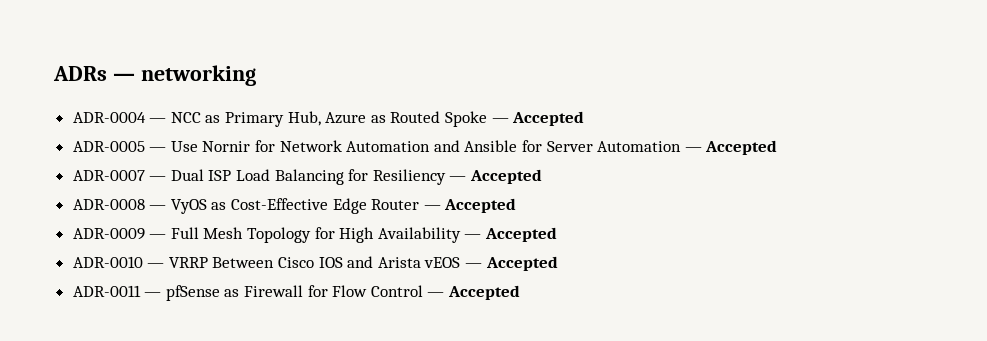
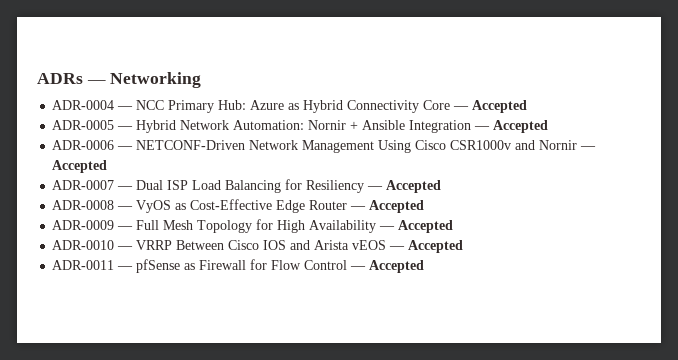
[140,65,256,86] networking -> [110,72,202,88] Networking
[205,111,585,127] [72,140,682,152] as Primary Hub, Azure as Routed Spoke — Accepted // ADR-0005 — Use Nornir for Network Automation and Ansible for Server Automation -> [168,100,528,113] [52,120,549,133] [52,140,578,153] Primary Hub: Azure as Hybrid Connectivity Core — Accepted // ADR-0005 — Hybrid Network Automation: Nornir + Ansible Integration — Accepted // ADR-0006 — NETCONF-Driven Network Management Using Cisco CSR1000v and Nornir

